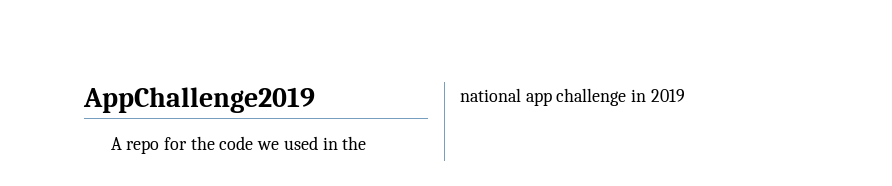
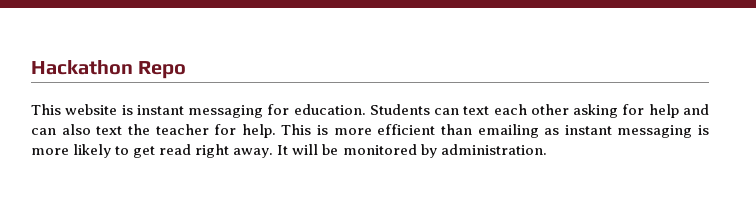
[83,87,315,113] [110,136,367,154] [460,88,685,106] AppChallenge2019 // A repo for the code we used in the national app challenge in 2019 -> [31,60,187,79] [31,104,709,118] [31,124,709,138] [31,144,547,158] Hackathon Repo // This website is instant messaging for education. Students can text each other asking for help and can also text the teacher for help. This is more efficient than emailing as instant messaging is more likely to get read right away. It will be monitored by administration.

